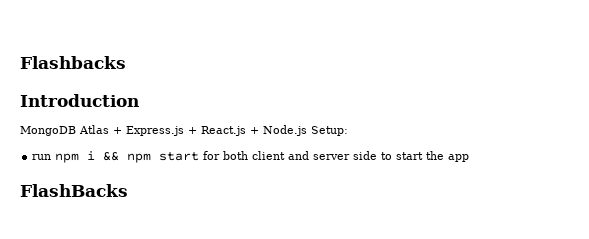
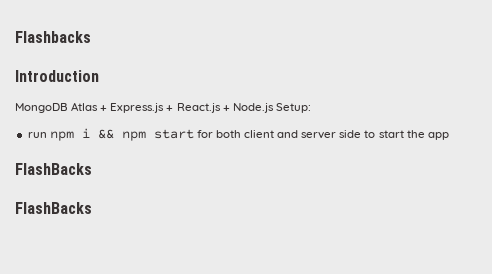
(128, 190) none -> [15,202,92,214] // FlashBacks

